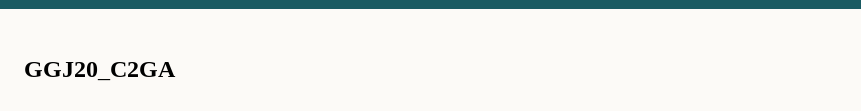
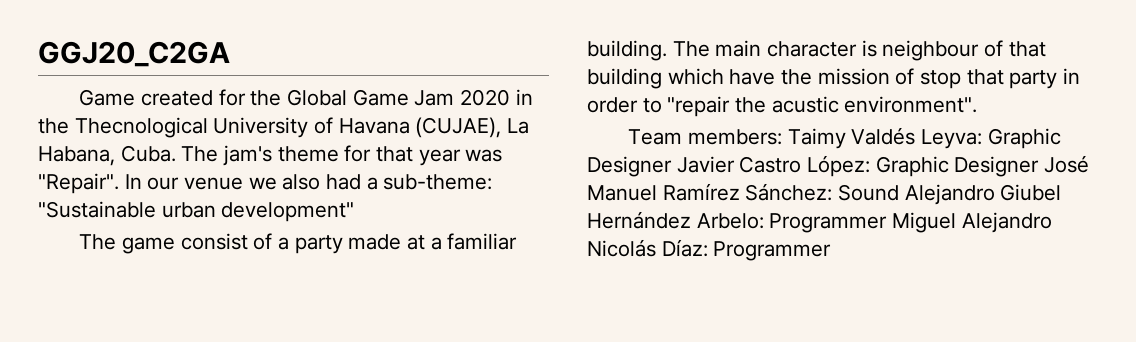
(176, 71) none -> [79,89,533,106] [38,117,530,138] [38,145,503,166] [38,173,493,194] [38,201,355,222] [79,233,518,254] [587,40,1046,61] [587,68,1081,89] [587,96,978,117] [628,127,1061,149] [587,155,1090,177] [587,183,1062,205] [587,211,1052,233] [587,239,832,261] // Game created for the Global Game Jam 2020 in the Thecnological University of Havana (CUJAE), La Habana, Cuba. The jam's theme for that year was "Repair". In our venue we also had a sub-theme: "Sustainable urban development" // The game consist of a party made at a familiar building. The main character is neighbour of that building which have the mission of stop that party in order to "repair the acustic environment". // Team members: Taimy Valdés Leyva: Graphic Designer Javier Castro López: Graphic Designer José Manuel Ramírez Sánchez: Sound Alejandro Giubel Hernández Arbelo: Programmer Miguel Alejandro Nicolás Díaz: Programmer

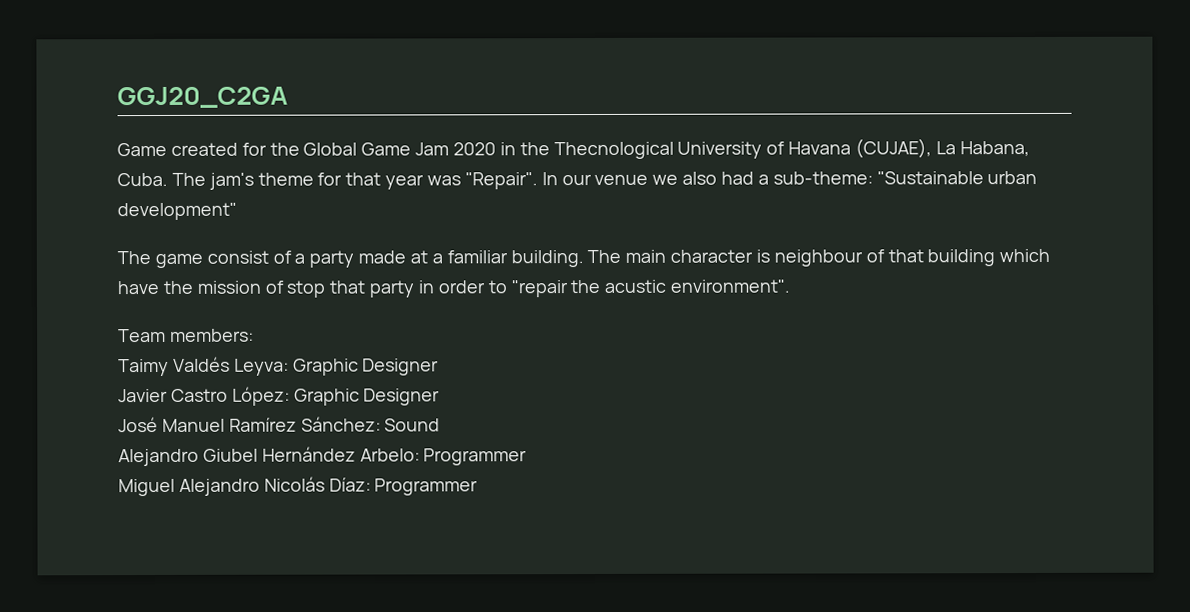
(782, 137) none -> (254, 335) //
(672, 166) none -> (440, 367) //
(1040, 166) none -> (441, 397) //
(900, 192) none -> (441, 425) //
(888, 223) none -> (528, 457) //

